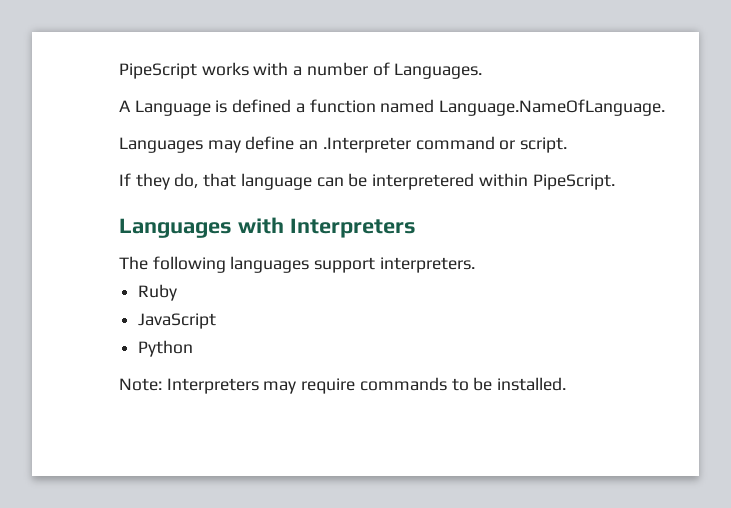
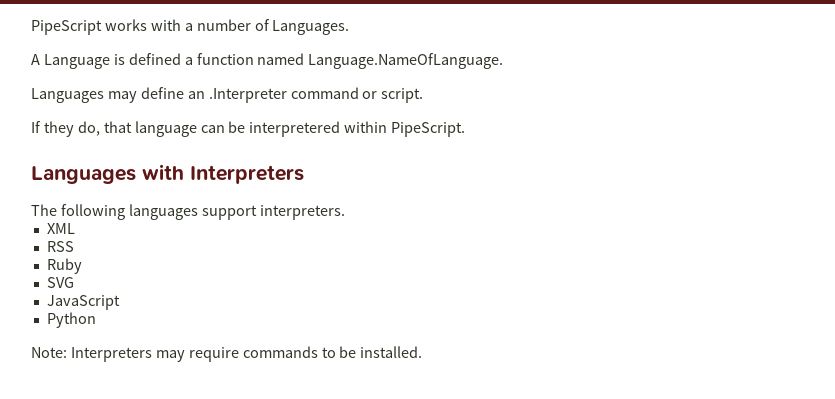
(475, 265) none -> [46,223,75,234] [46,241,74,252] // XML // RSS
(178, 292) none -> [46,277,74,288] // SVG

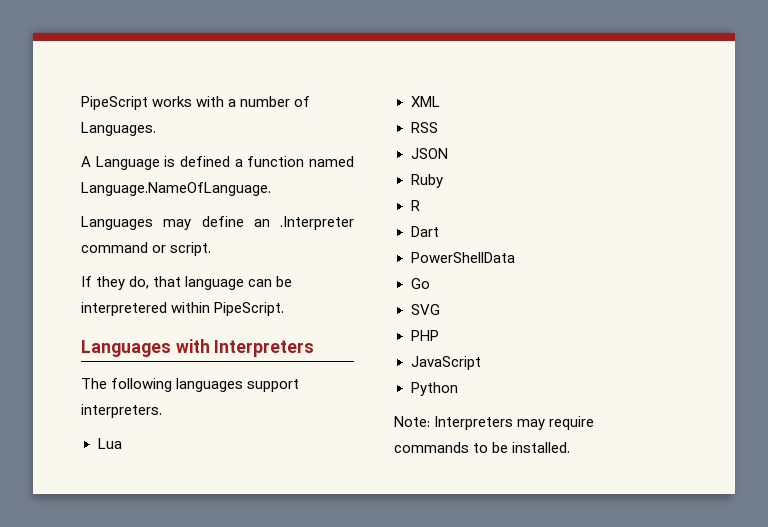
(345, 212) none -> [97,438,122,449] // Lua
(74, 246) none -> [410,148,448,159] // JSON
(82, 266) none -> [410,200,420,211] [410,226,439,237] [410,252,515,263] [410,278,430,289] // R // Dart // PowerShellData // Go
(74, 282) none -> [410,330,439,341] // PHP

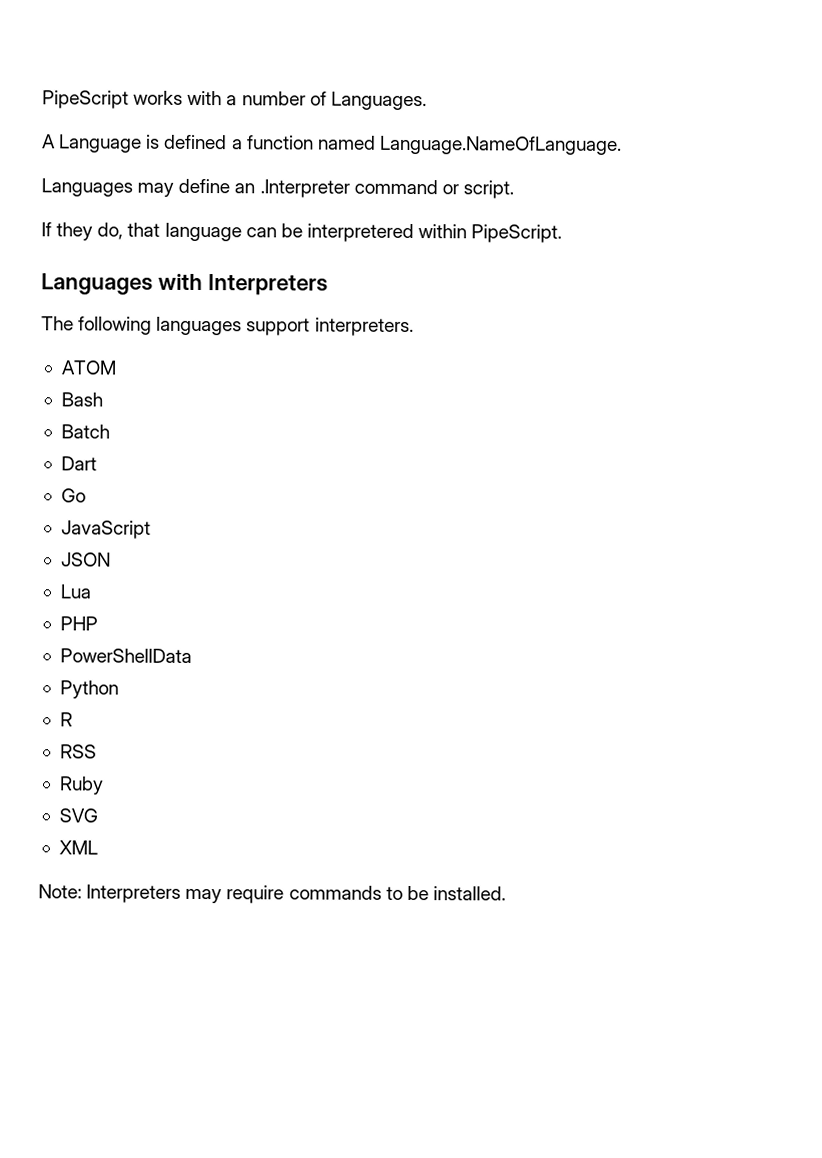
[97,438,122,449] [410,96,440,107] Lua // XML -> [60,360,117,375] [60,392,103,407] [60,424,110,439] [60,456,97,471] [60,488,86,503] [60,520,151,539] [60,552,111,567] [59,584,91,599] [59,616,98,631] [59,648,192,663] [59,680,119,699] [59,712,73,727] ATOM // Bash // Batch // Dart // Go // JavaScript // JSON // Lua // PHP // PowerShellData // Python // R
[410,148,448,159] // JSON -> (97, 751) none
[410,200,420,211] [410,226,439,237] [410,252,515,263] [410,278,430,289] [410,304,440,315] [410,330,439,341] [410,356,481,370] [410,382,458,396] R // Dart // PowerShellData // Go // SVG // PHP // JavaScript // Python -> [58,808,98,823] [58,840,98,855] SVG // XML

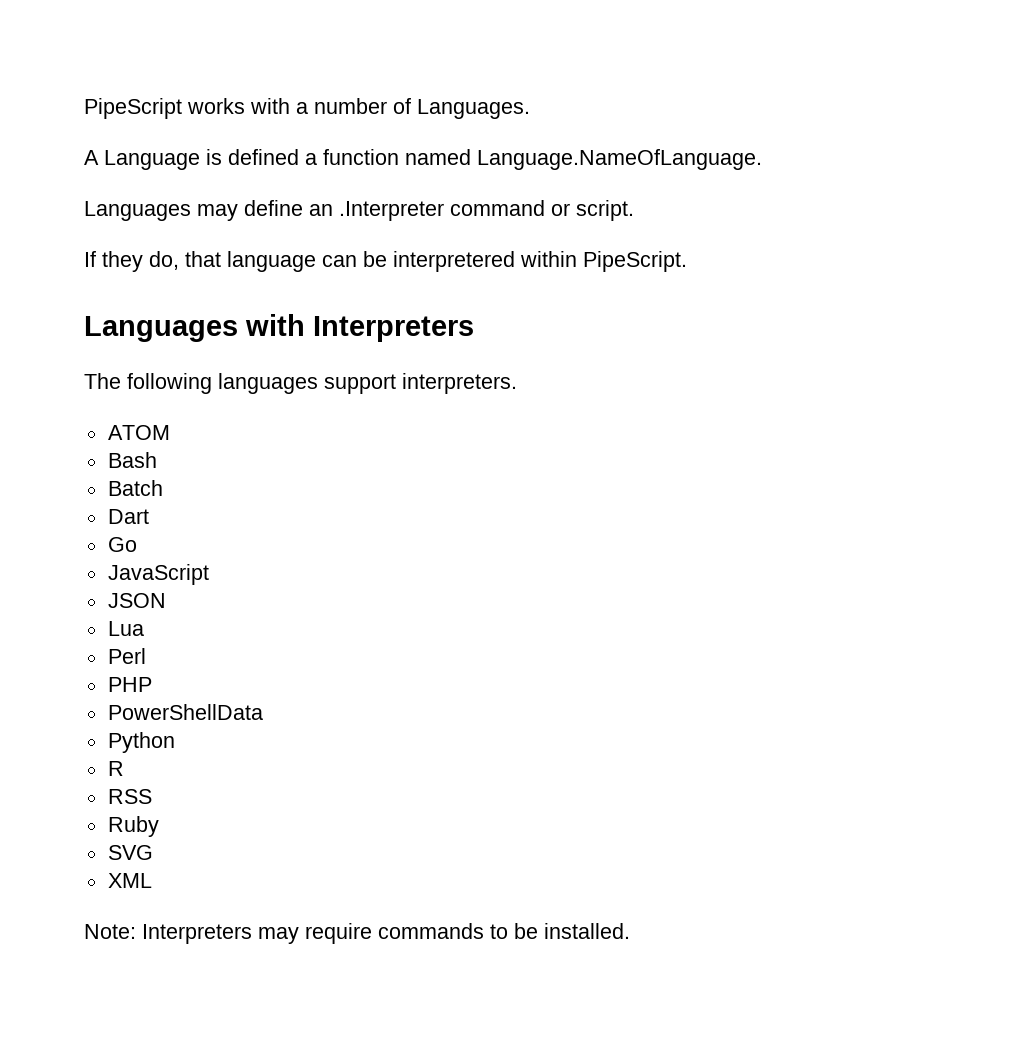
(91, 591) none -> [107,648,146,664] // Perl

